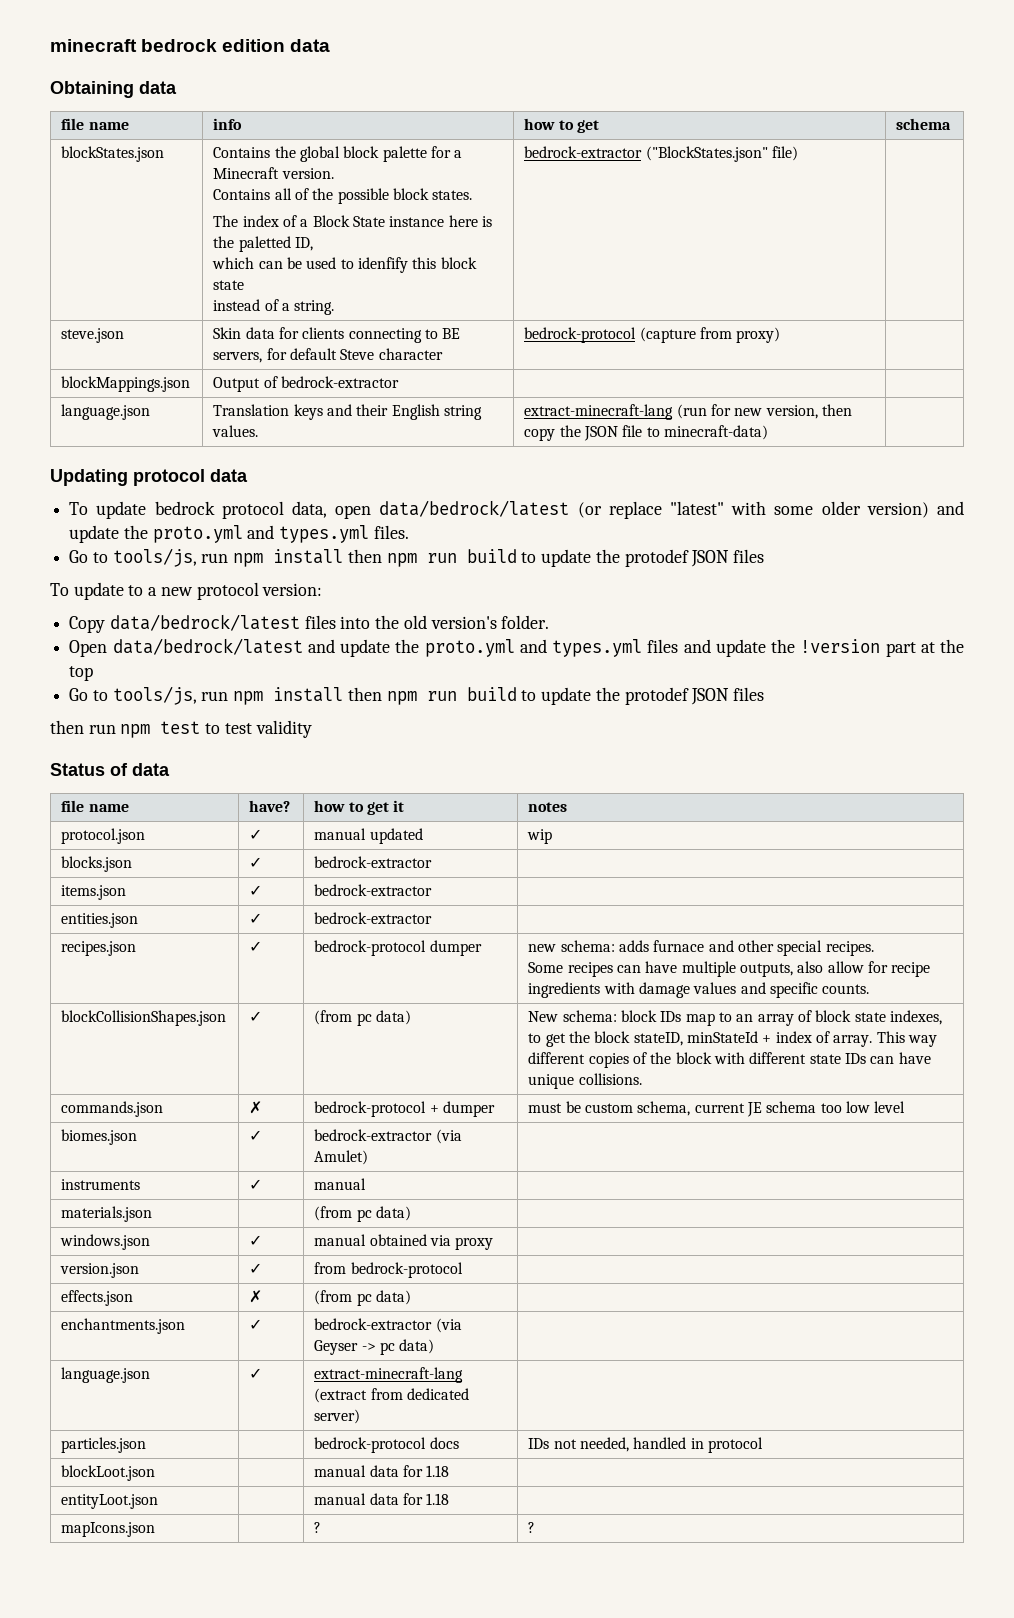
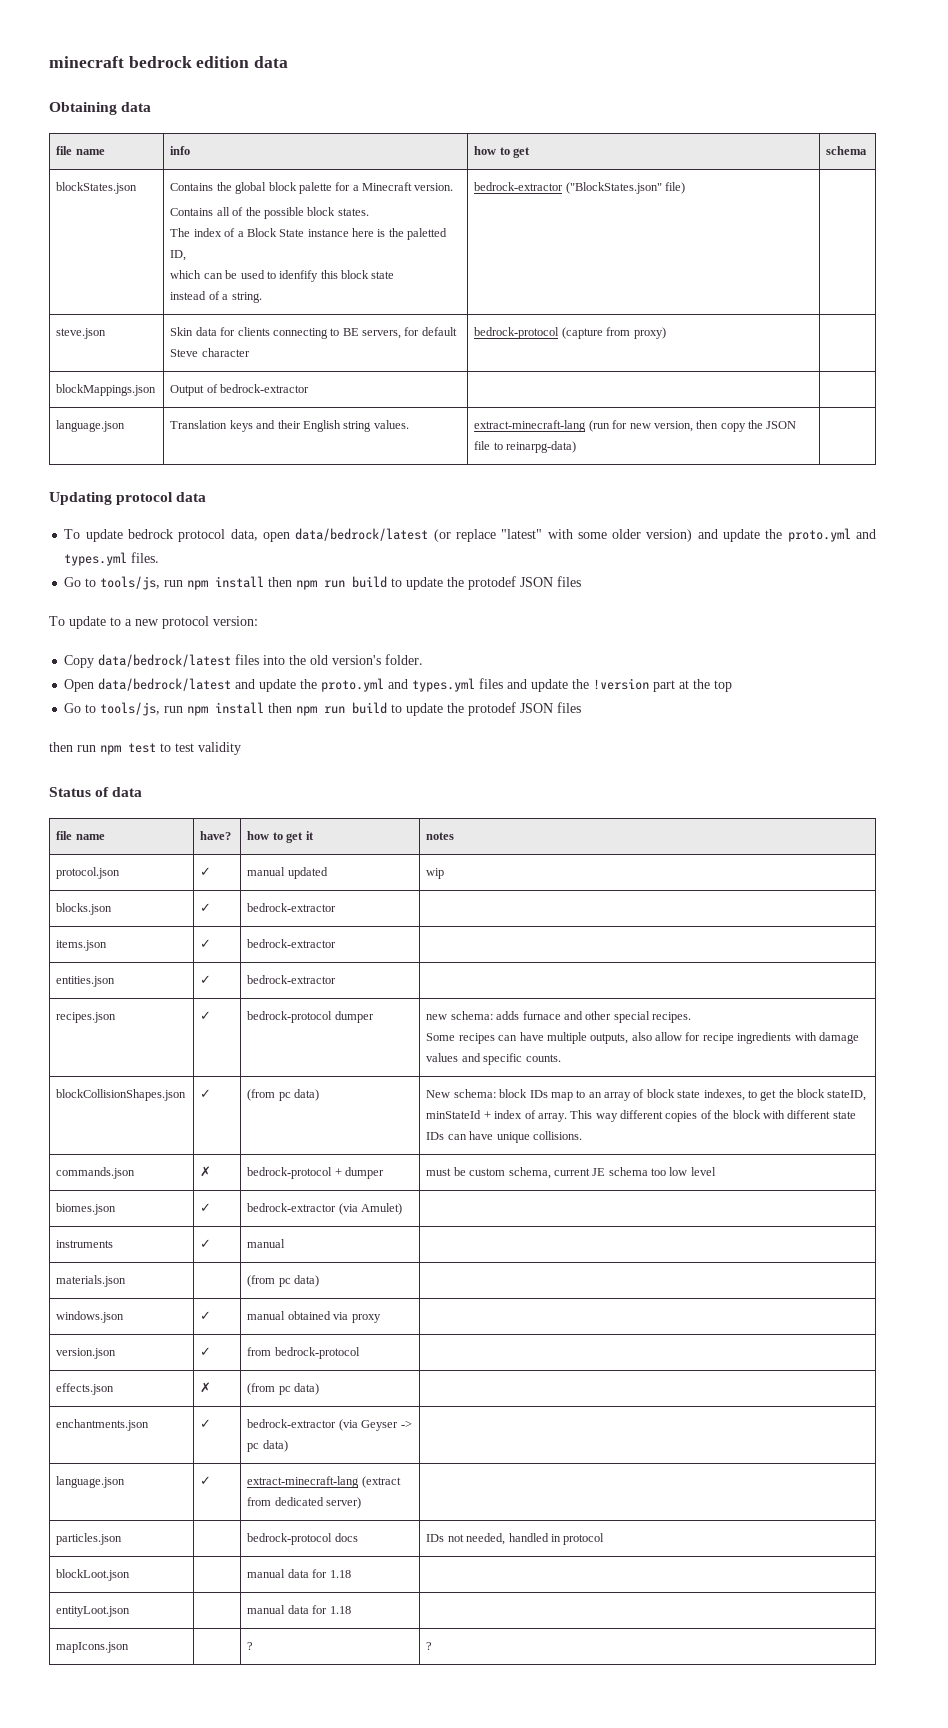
[664,425,769,440] minecraft-data) -> [506,441,577,453] reinarpg-data)

